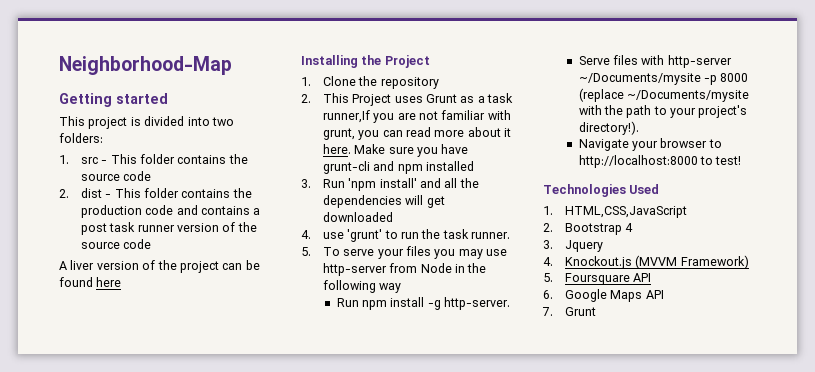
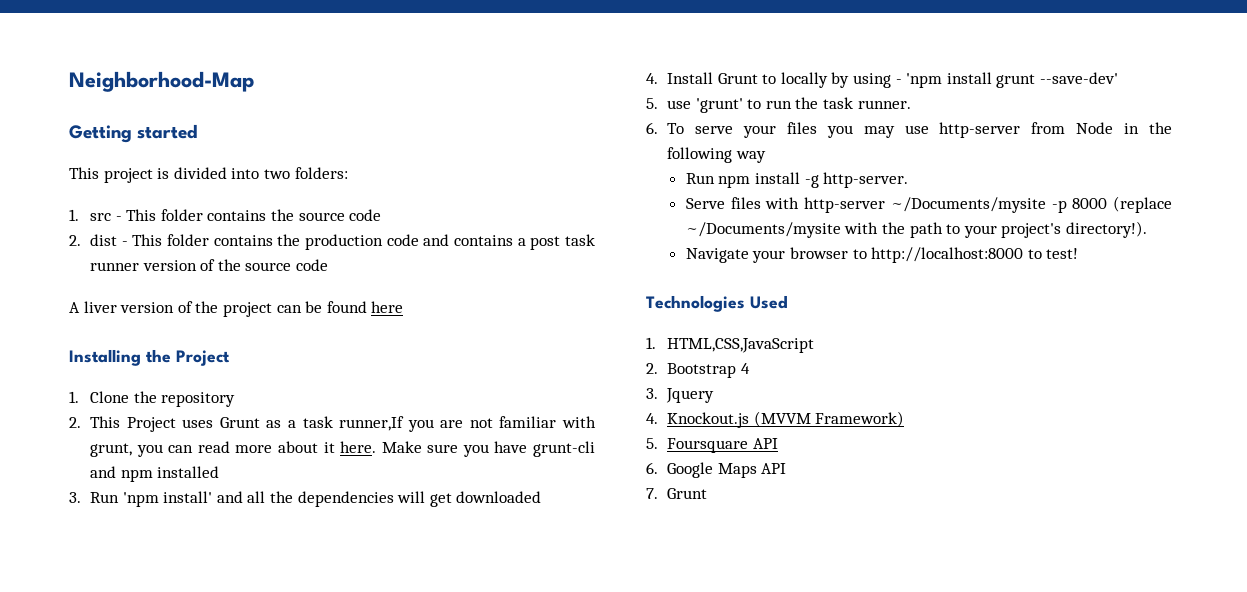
(311, 234) none -> [667,72,1118,88] [646,98,658,109] Install Grunt to locally by using - 'npm install grunt --save-dev' // 5.
[301,247,311,256] 5. -> [646,122,658,134] 6.

